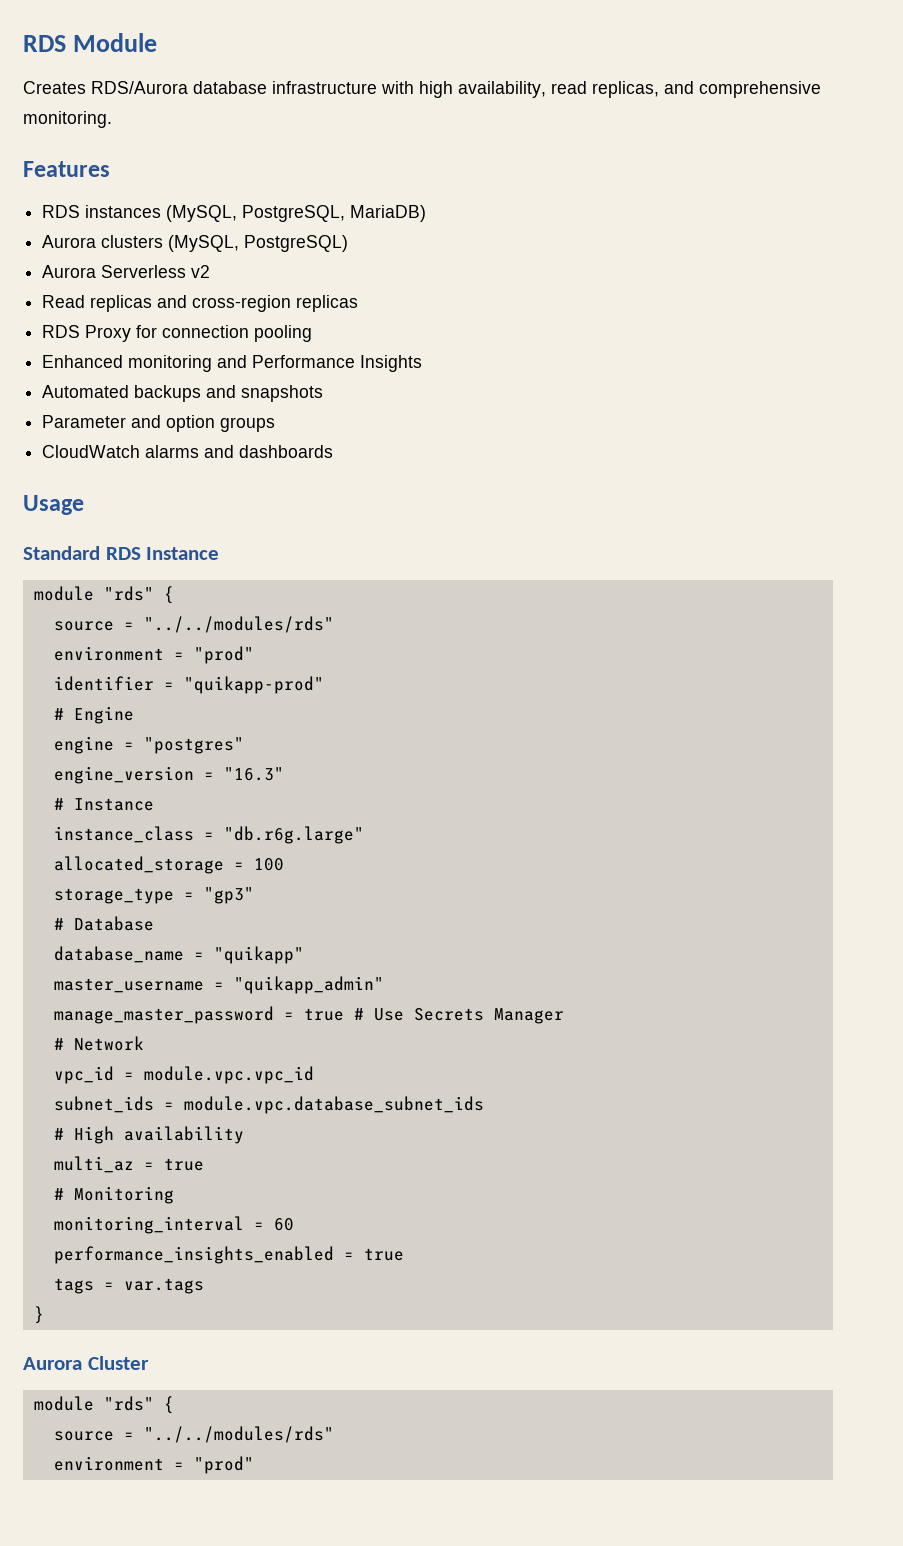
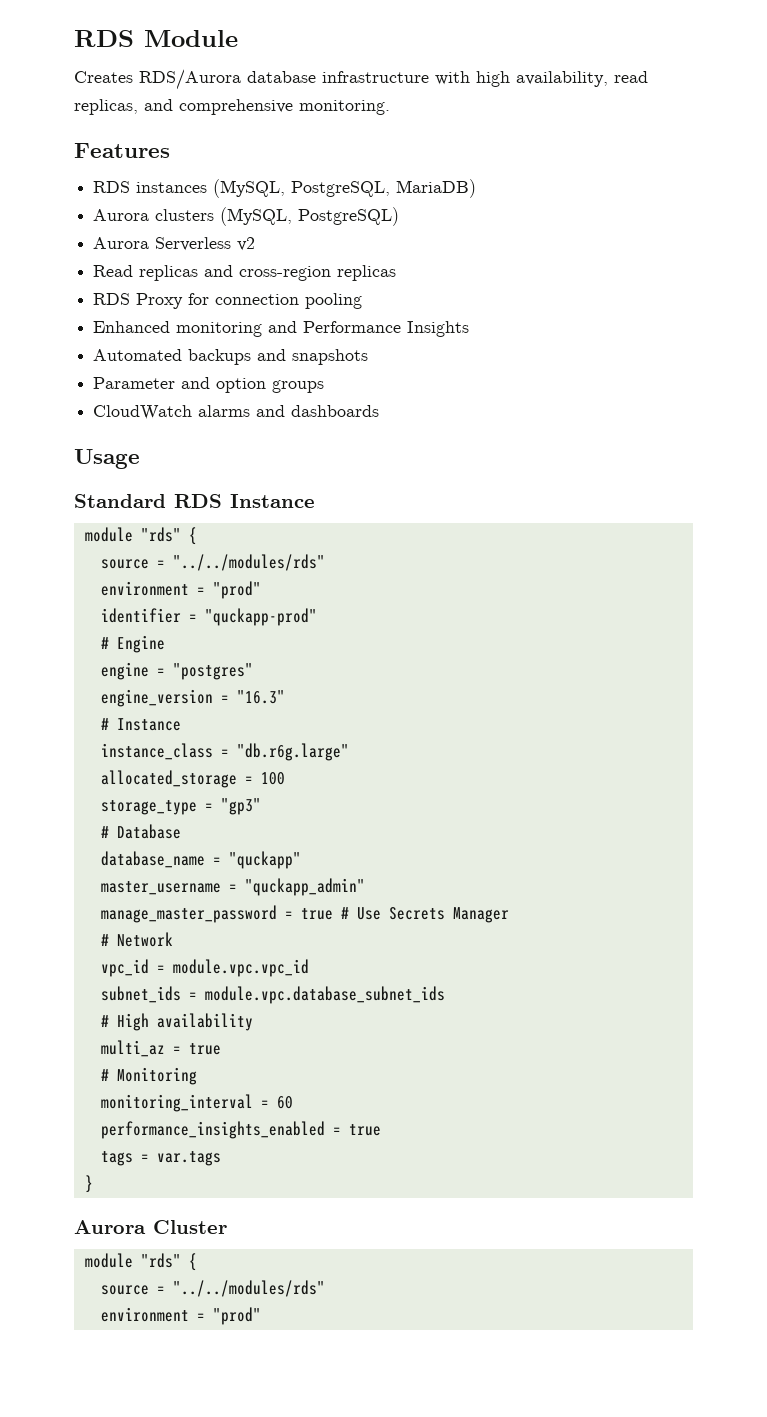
[183,676,324,694] "quikapp-prod" -> [204,608,317,626] "quckapp-prod"
[213,946,304,964] "quikapp" -> [228,851,301,869] "quckapp"
[233,976,384,994] "quikapp_admin" -> [244,878,365,896] "quckapp_admin"

